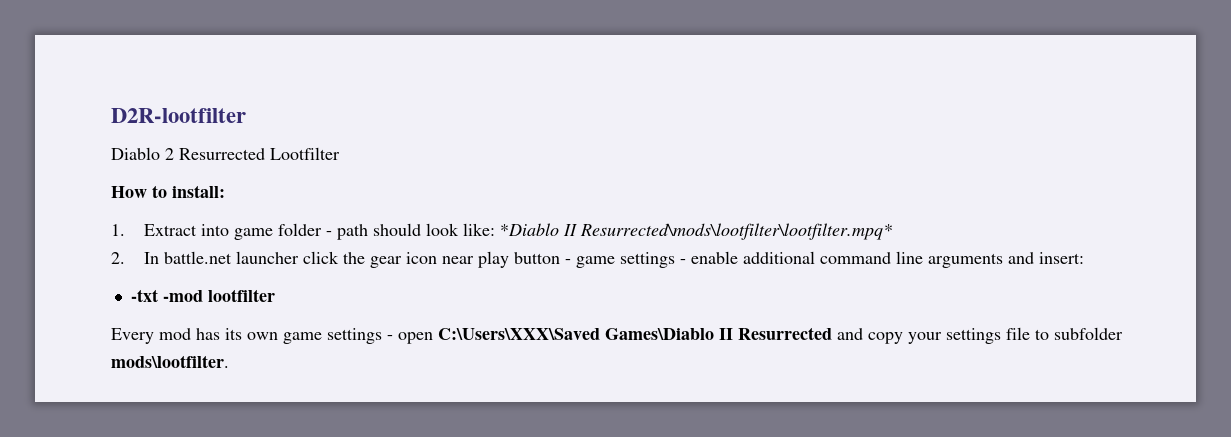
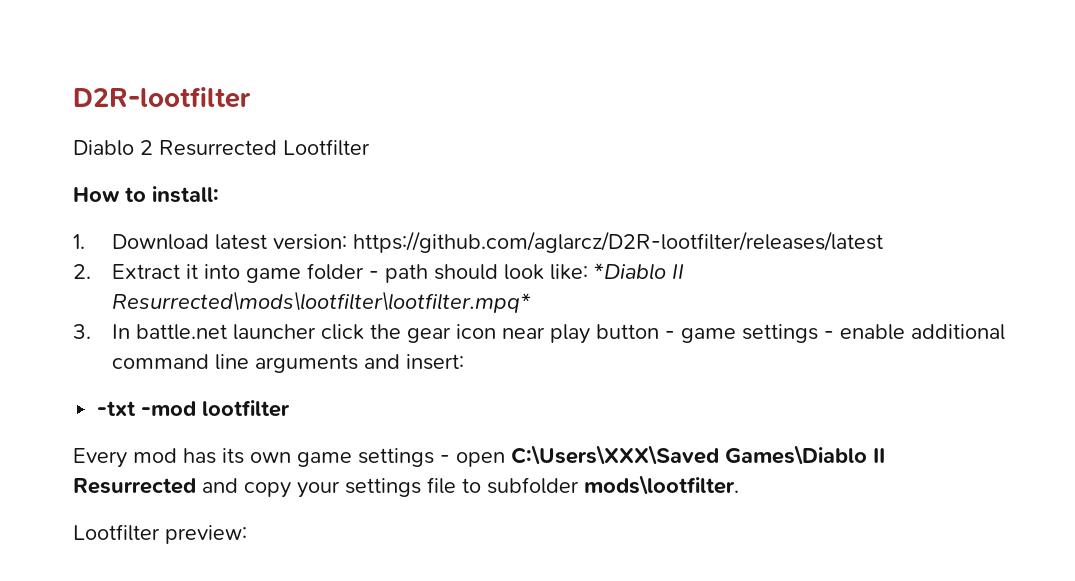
[143,224,197,236] Extract -> [112,231,884,253] [73,264,199,279] Download latest version: https://github.com/aglarcz/D2R-lootfilter/releases/latest // 2. Extract it
[111,252,125,264] 2. -> [73,324,91,339] 3.
(229, 361) none -> [73,524,247,544] // Lootfilter preview:

